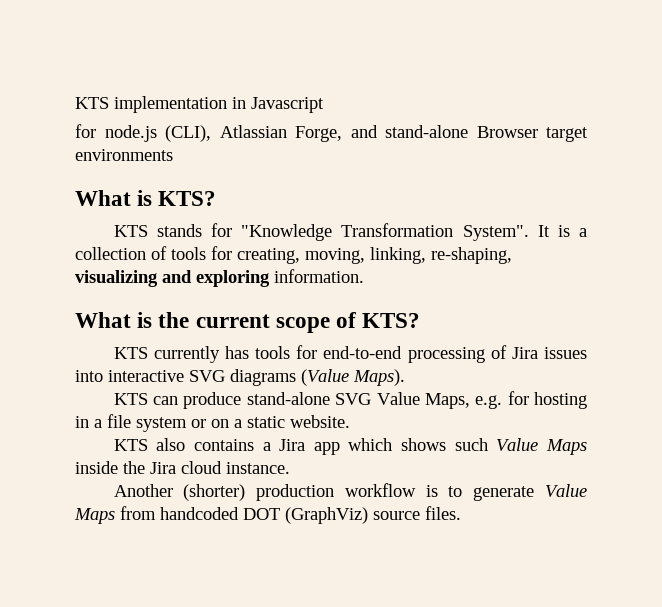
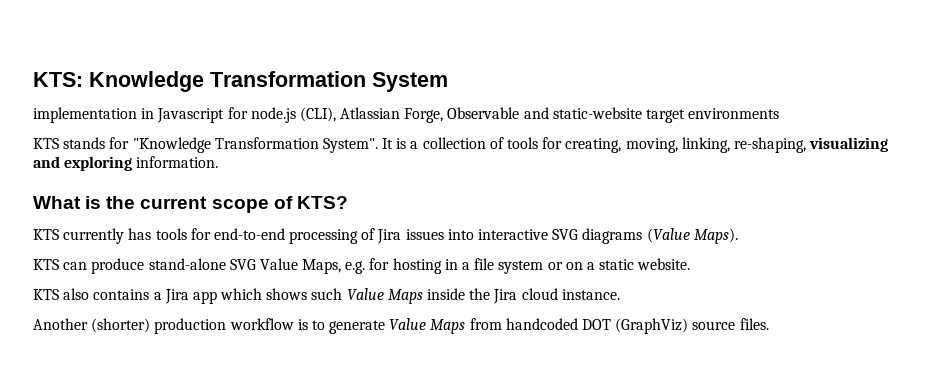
[75,97,109,109] KTS -> [33,71,448,92] KTS: Knowledge Transformation System //
(324, 105) // -> (225, 115) none
[350,125,538,138] and stand-alone Browser -> [447,107,642,119] Observable and static-website
[75,190,217,206] // What is KTS? -> (780, 113) none

